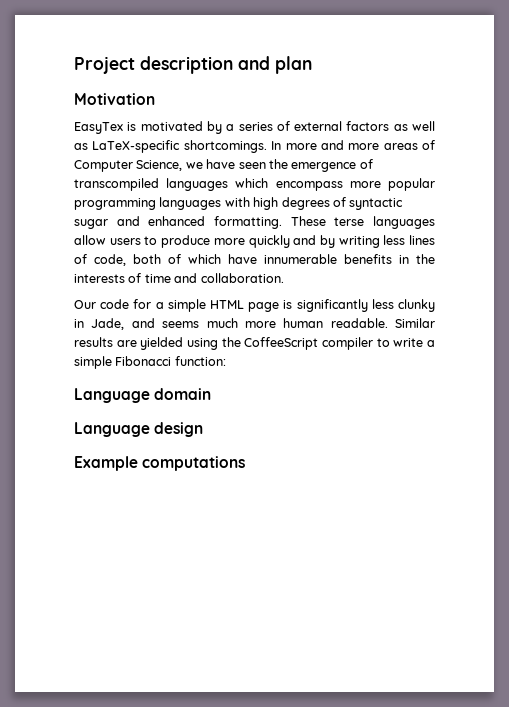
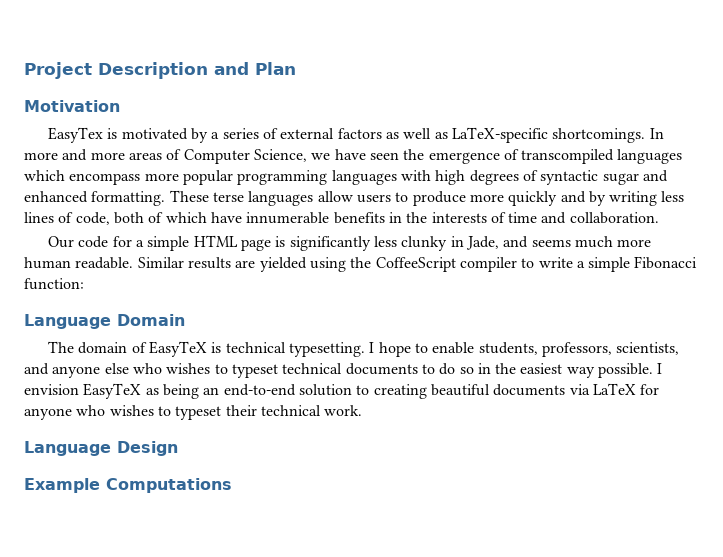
[140,56,312,74] description and plan -> [98,62,296,79] Description and Plan
(150, 395) none -> [117,314,185,326] [48,341,75,353] Domain // The
[74,422,204,437] // Language design -> [131,341,680,357] [24,363,663,378] [24,383,660,399] [24,405,363,420] [24,441,178,456] of EasyTeX is technical typesetting. I hope to enable students, professors, scientists, and anyone else who wishes to typeset technical documents to do so in the easiest way possible. I envision EasyTeX as being an end-to-end solution to creating beautiful documents via LaTeX for anyone who wishes to typeset their technical work. // Language Design
[142,456,246,471] computations -> [106,478,232,493] Computations

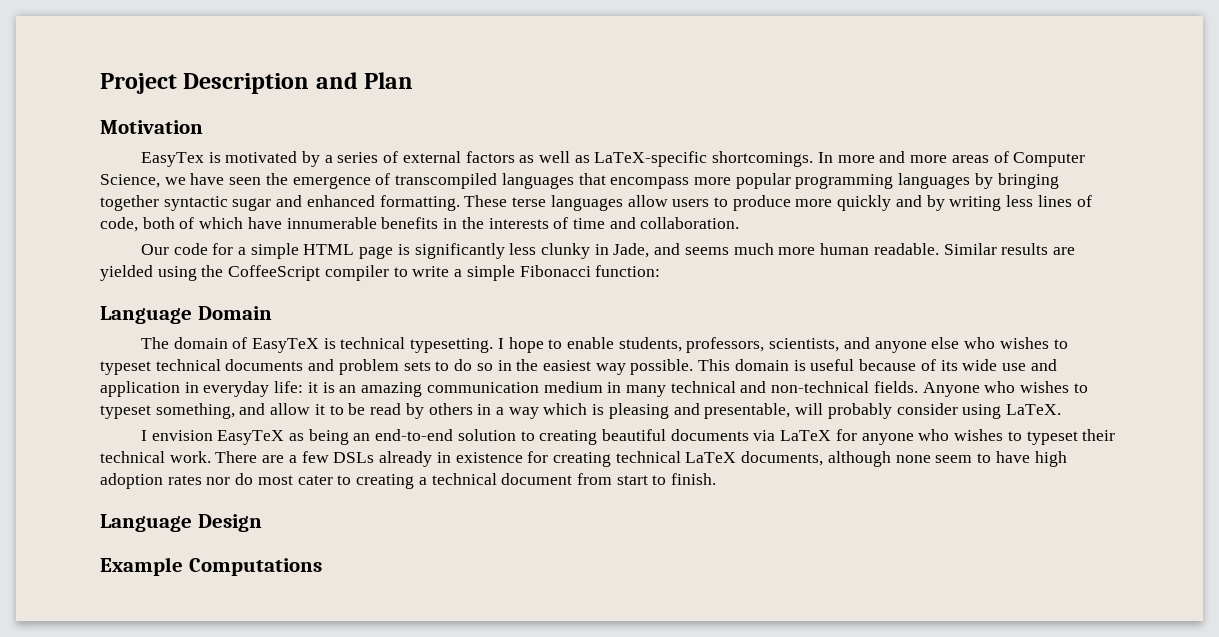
[24,170,65,181] which -> [578,173,606,185] that
[400,170,538,185] with high degrees of -> [974,173,1059,189] [100,195,159,211] by bringing together
(418, 369) none -> [308,359,431,375] and problem sets
(654, 370) none -> [698,359,1057,371] [100,381,1088,397] [100,403,1061,419] This domain is useful because of its wide use and application in everyday life: it is an amazing communication medium in many technical and non-technical fields. Anyone who wishes to typeset something, and allow it to be read by others in a way which is pleasing and presentable, will probably consider using LaTeX. //
(363, 410) none -> [215,451,1067,467] [100,473,717,489] There are a few DSLs already in existence for creating technical LaTeX documents, although none seem to have high adoption rates nor do most cater to creating a technical document from start to finish.

